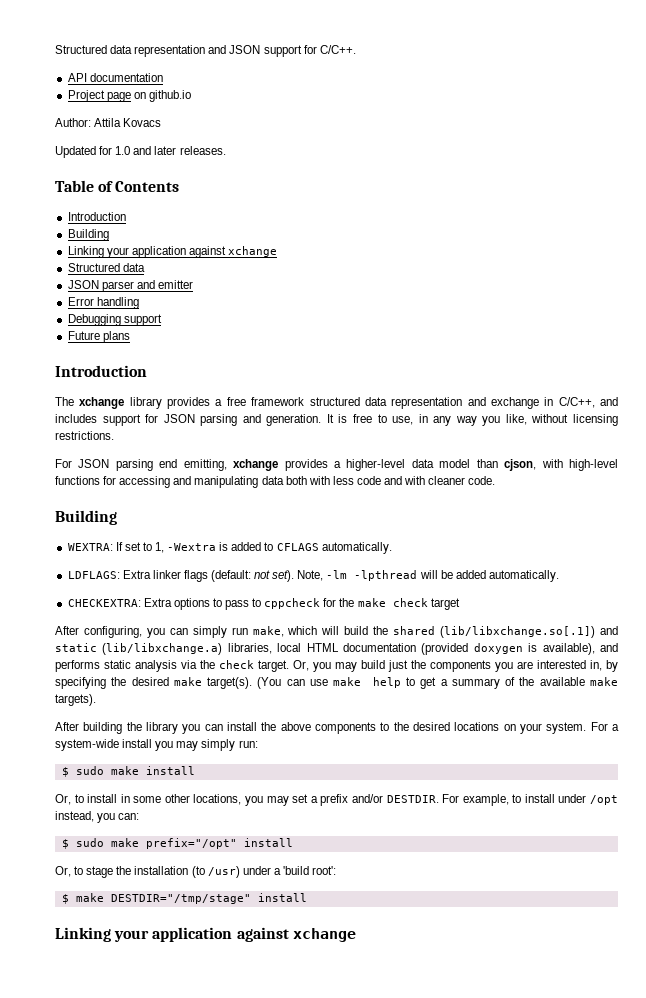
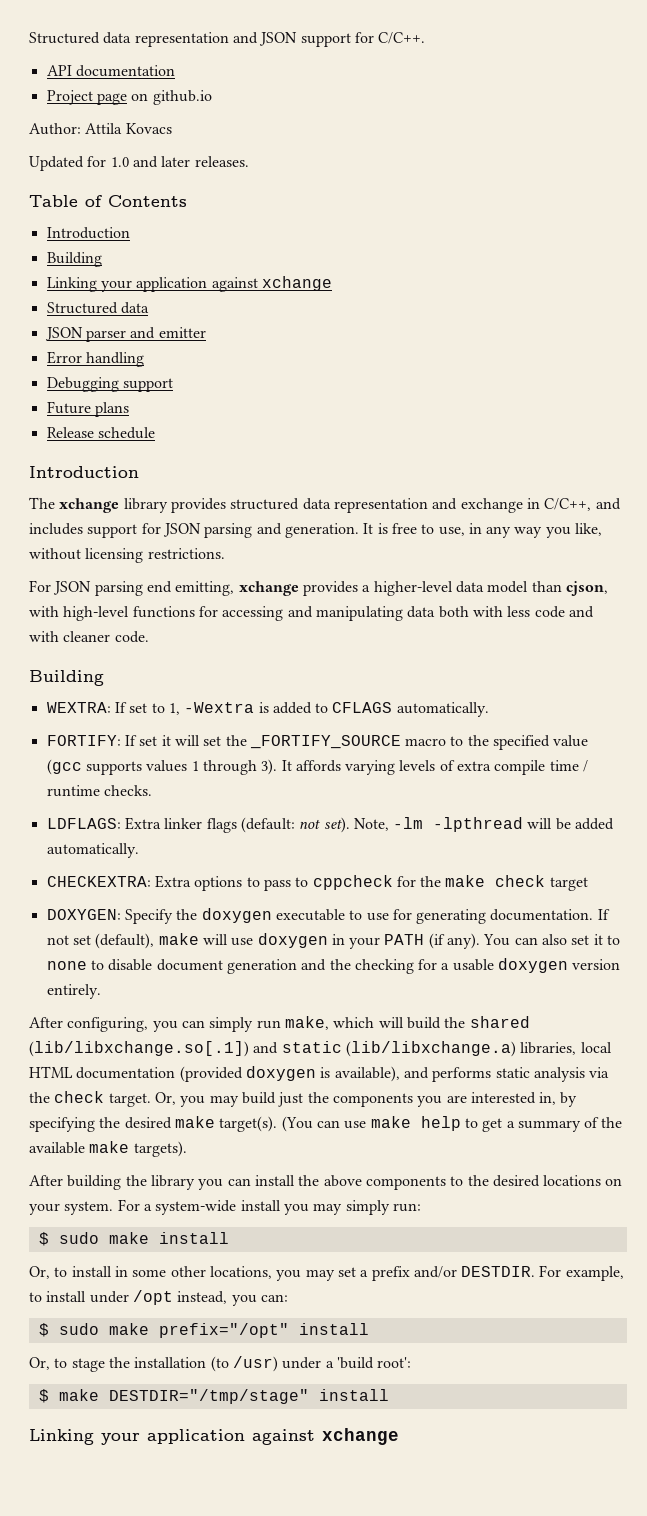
(130, 337) none -> [46,427,155,439] // Release schedule
[215,397,305,406] a free framework -> (226, 505) none
(392, 548) none -> [46,735,589,750] [46,759,589,775] [46,785,152,797] // FORTIFY: If set it will set the _FORTIFY_SOURCE macro to the specified value (gcc supports values 1 through 3). It affords varying levels of extra compile time / runtime checks.
(460, 604) none -> [46,908,610,924] [46,933,621,949] [46,958,621,974] [46,984,101,999] // DOXYGEN: Specify the doxygen executable to use for generating documentation. If not set (default), make will use doxygen in your PATH (if any). You can also set it to none to disable document generation and the checking for a usable doxygen version entirely.

